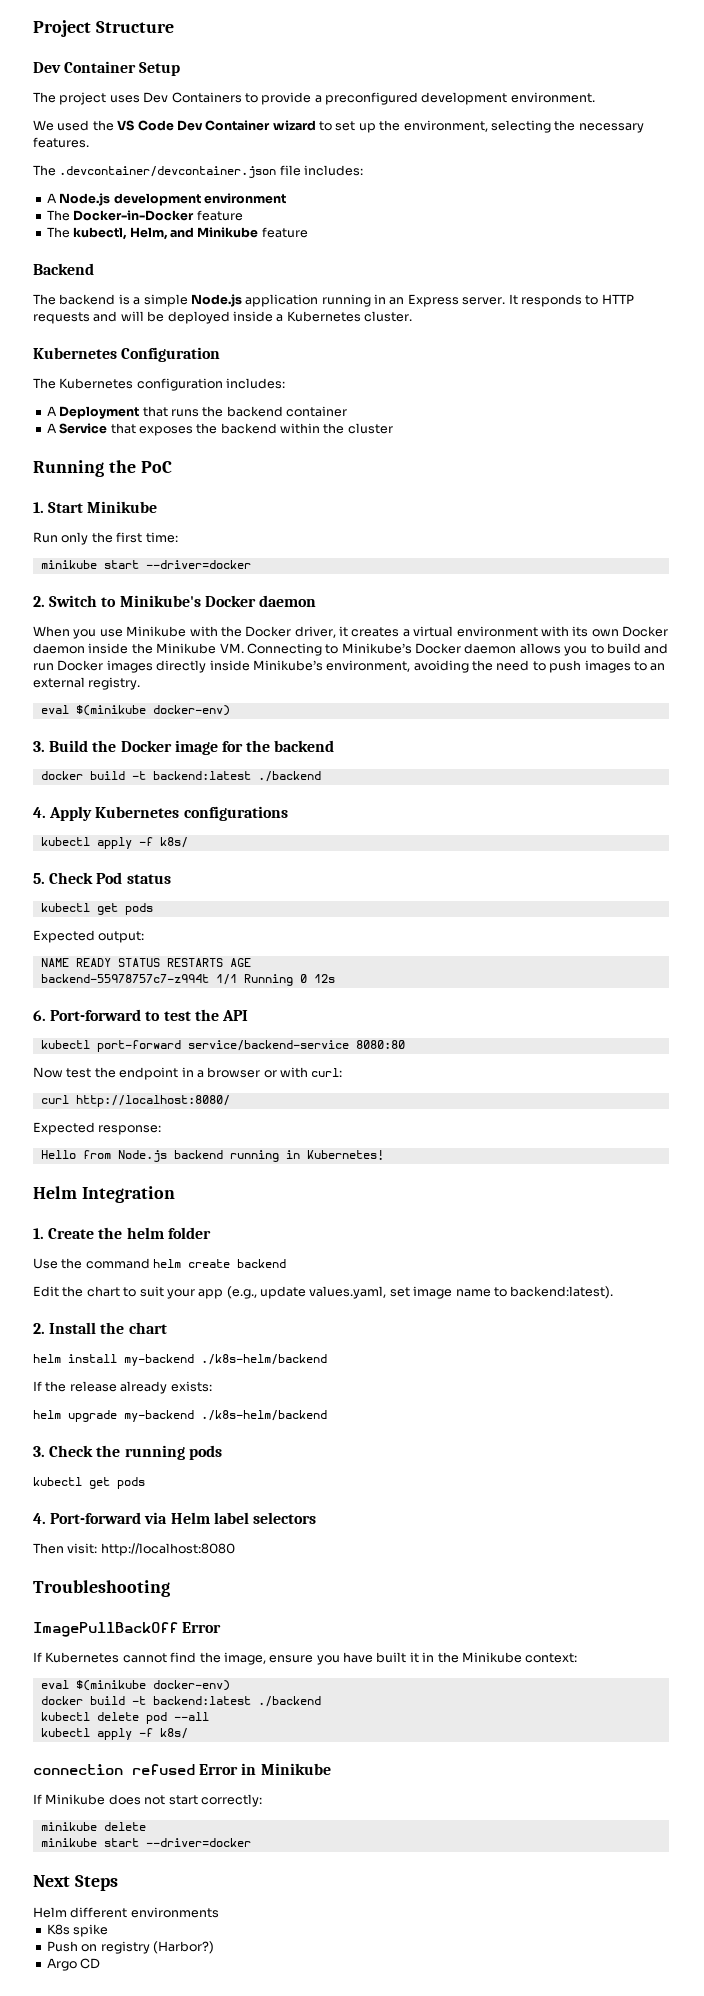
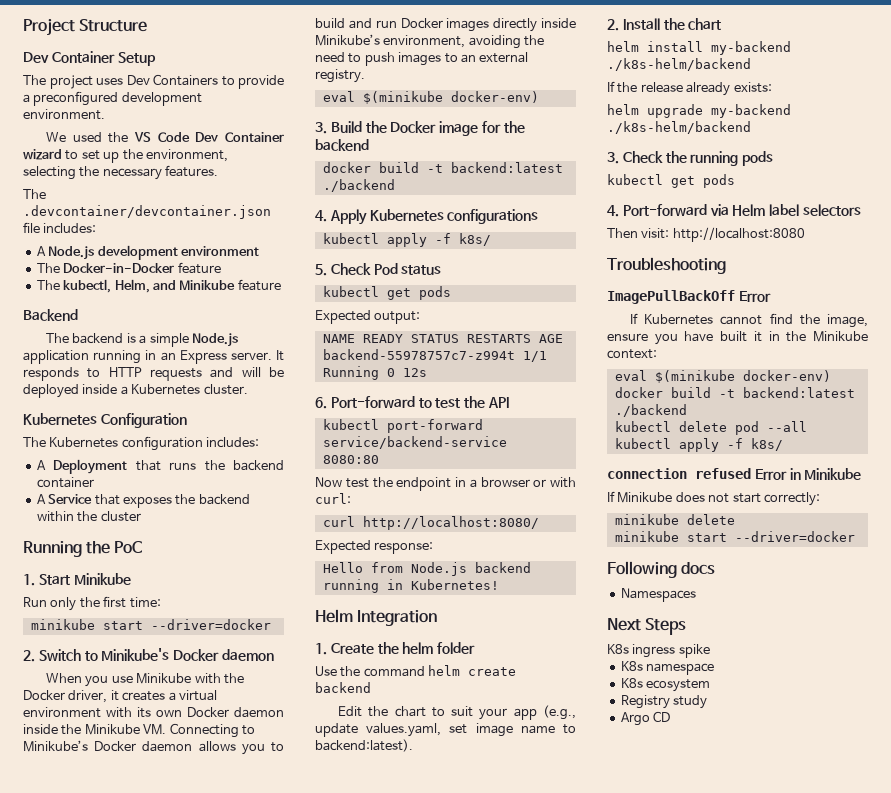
(251, 1842) none -> [607,561,716,578] [620,588,696,602] // Following docs // Namespaces
[33,1907,219,1918] [46,1924,109,1937] [46,1941,214,1954] Helm different environments // K8s spike // Push on registry (Harbor?) -> [607,644,710,658] [620,661,715,675] [620,678,711,692] [620,695,708,709] K8s ingress spike // K8s namespace // K8s ecosystem // Registry study

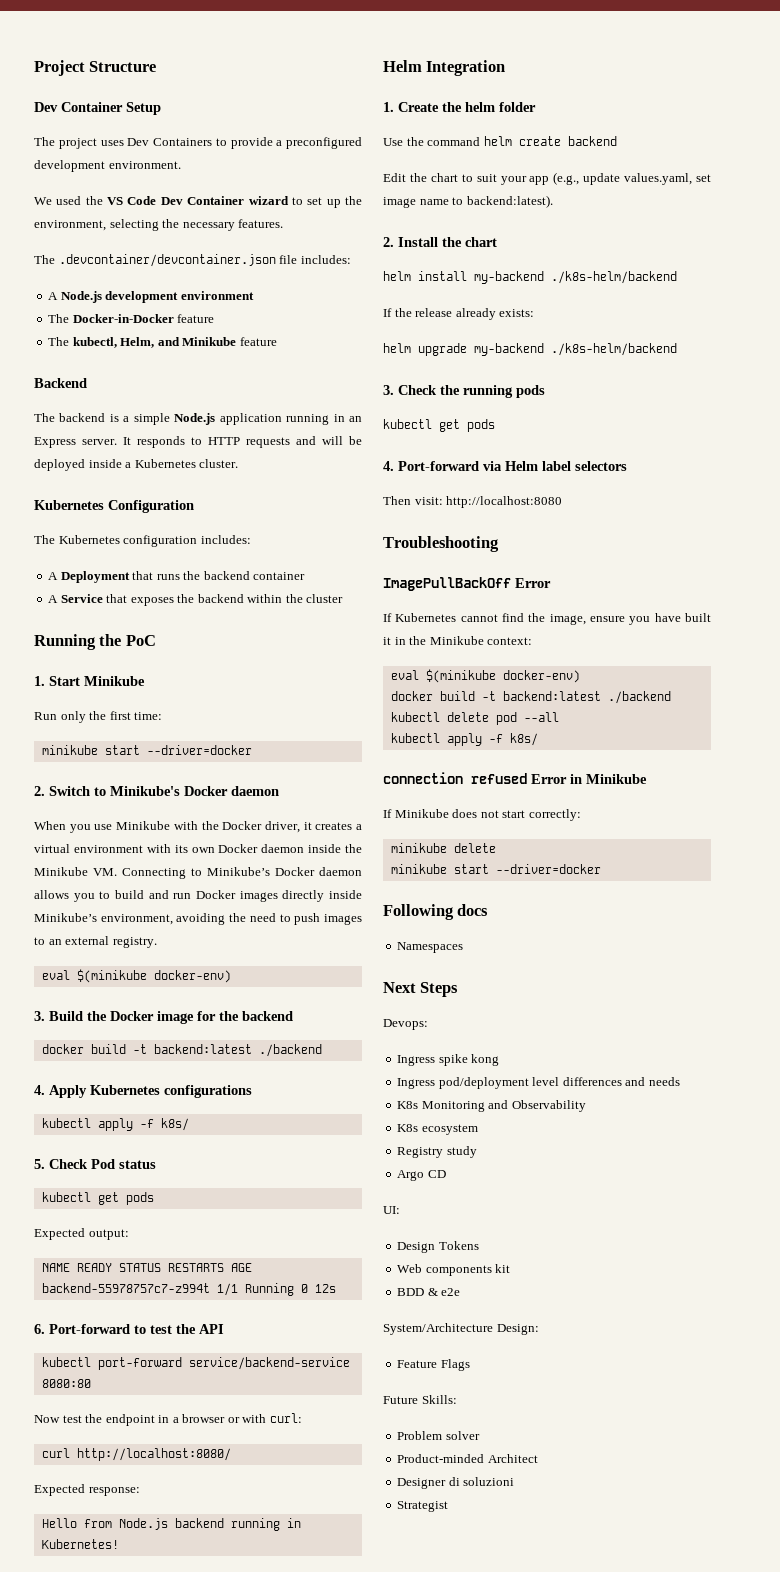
[607,644,676,658] K8s ingress -> [383,1019,428,1030] [397,1055,436,1066] Devops: // Ingress
[620,661,715,675] // K8s namespace -> [471,1054,500,1066] [397,1077,680,1089] [397,1100,586,1112] kong // Ingress pod/deployment level differences and needs // K8s Monitoring and Observability
(671, 716) none -> [383,1206,400,1214] [397,1241,479,1253] [397,1264,511,1276] [397,1288,461,1296] [383,1323,539,1335] [397,1359,470,1371] [383,1395,457,1404] [397,1431,480,1440] [397,1454,538,1463] [397,1477,515,1489] [397,1501,449,1512] // UI: // Design Tokens // Web components kit // BDD & e2e // System/Architecture Design: // Feature Flags // Future Skills: // Problem solver // Product-minded Architect // Designer di soluzioni // Strategist

